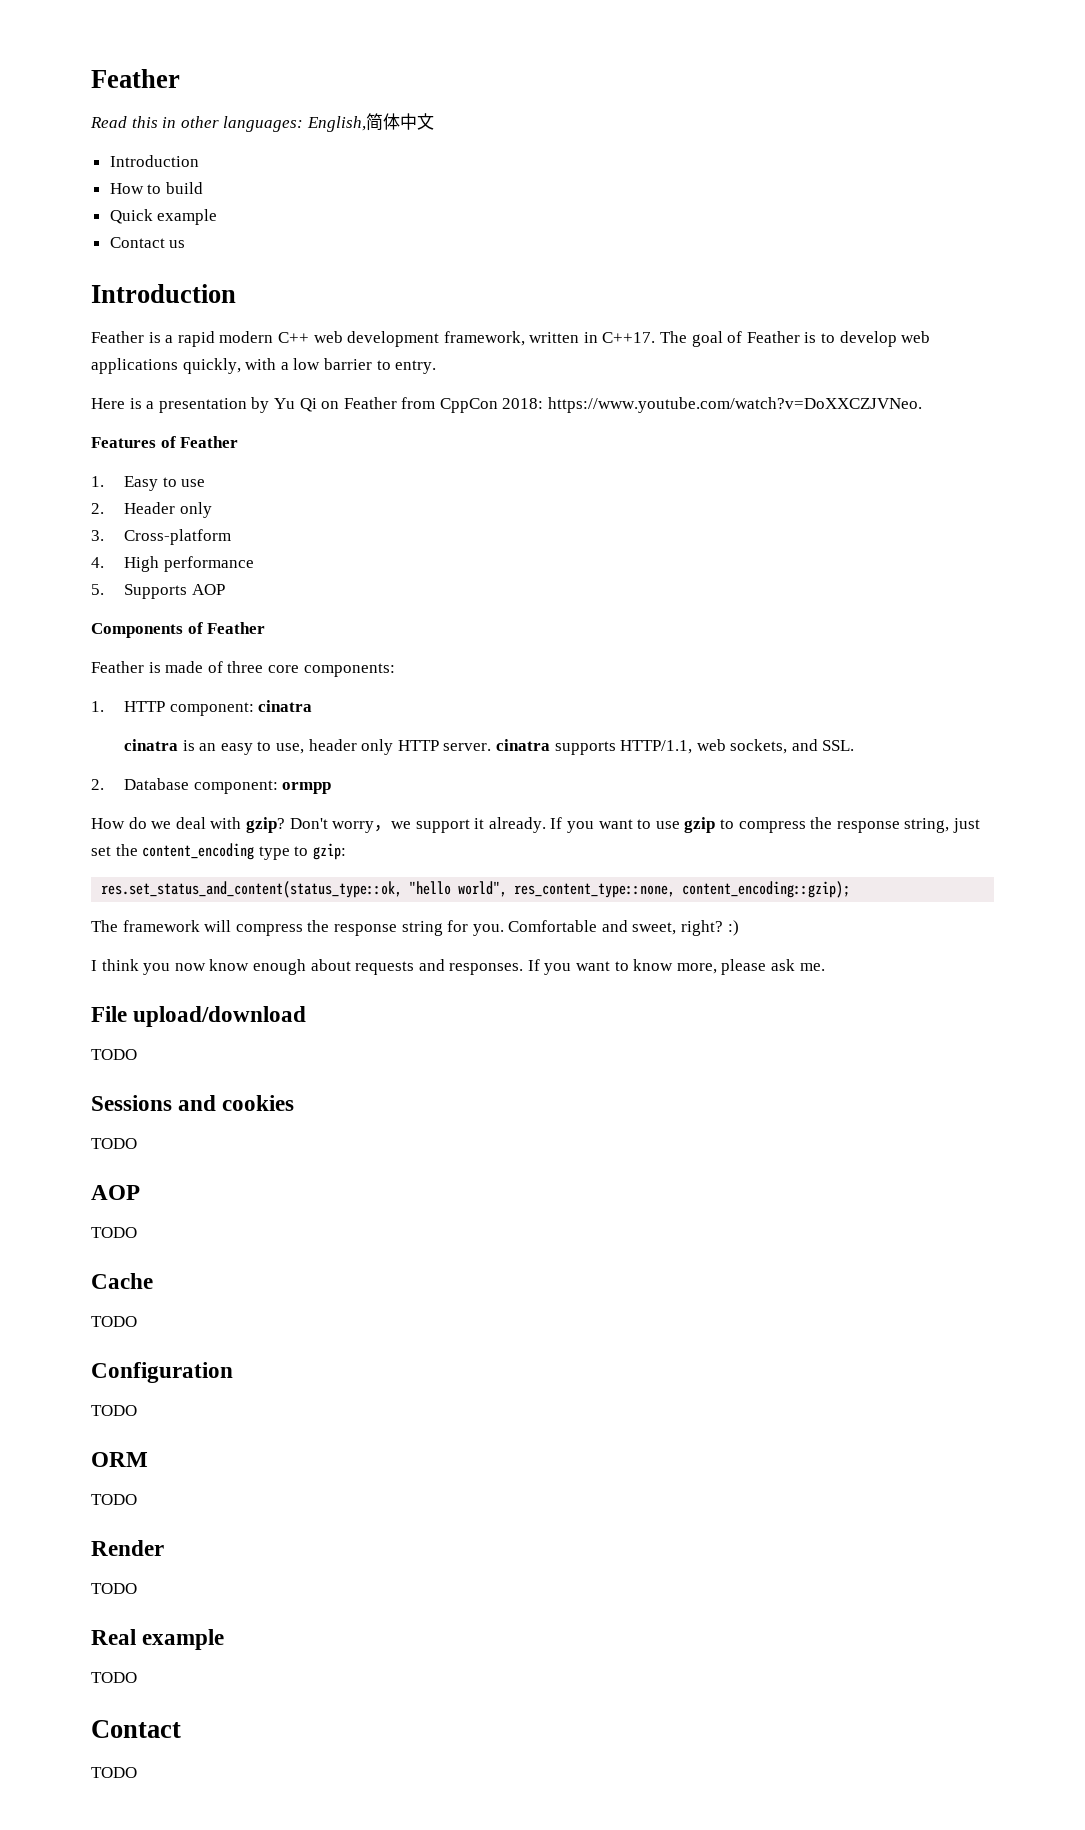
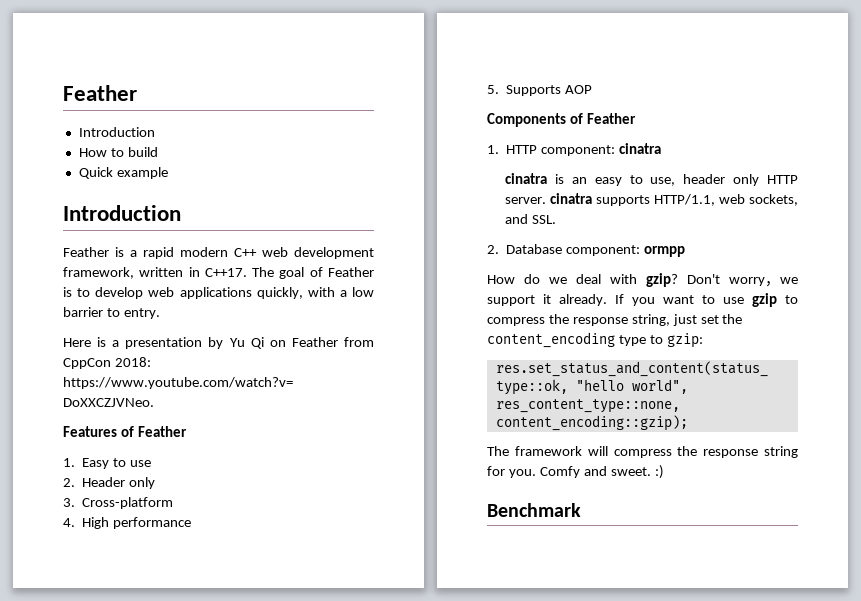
[91,69,180,88] [90,113,434,132] Feather // Read this in other languages: English,简体中文 -> [63,85,137,101] Feather
[109,237,186,248] // Contact us -> (168, 173) none
[91,661,395,677] // Feather is made of three core components: -> (636, 118) none
[508,920,739,936] [91,959,825,975] [91,1006,307,1027] [91,1049,137,1060] [91,1095,295,1111] [91,1138,137,1149] [91,1185,140,1200] [91,1227,137,1238] [91,1273,153,1289] [91,1316,137,1327] [91,1362,233,1383] [91,1405,137,1416] [91,1452,148,1467] [91,1494,137,1505] [91,1540,164,1556] [91,1583,137,1594] [91,1629,225,1650] [91,1672,137,1683] [91,1720,181,1738] [91,1767,137,1778] Comfortable and sweet, right? :) // I think you now know enough about requests and responses. If you want to know more, please ask me. // File upload/download // TODO // Sessions and cookies // TODO // AOP // TODO // Cache // TODO // Configuration // TODO // ORM // TODO // Render // TODO // Real example // TODO // Contact // TODO -> [539,465,664,479] [487,503,581,517] Comfy and sweet. :) // Benchmark

